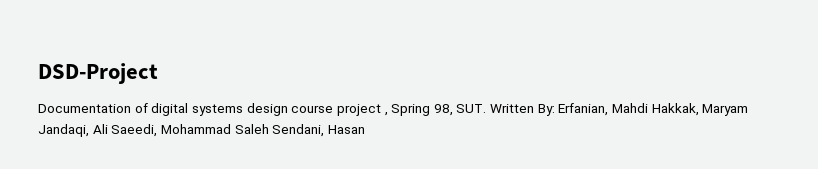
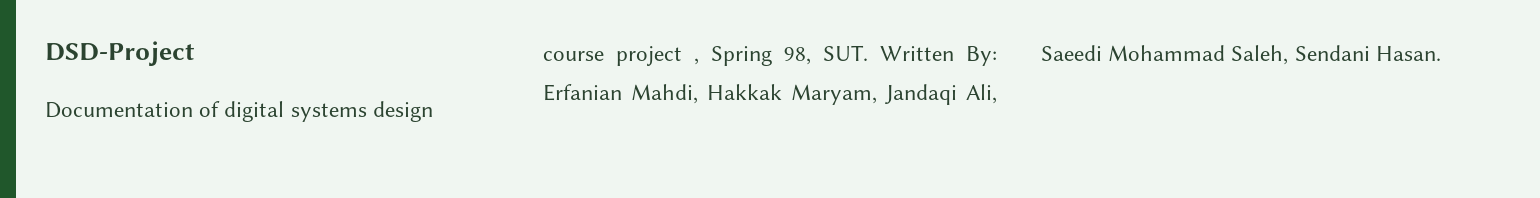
[558,103,749,116] [38,124,365,137] Erfanian, Mahdi Hakkak, Maryam Jandaqi, Ali Saeedi, Mohammad Saleh Sendani, Hasan -> [543,84,997,105] [1041,45,1441,65] Erfanian Mahdi, Hakkak Maryam, Jandaqi Ali, Saeedi Mohammad Saleh, Sendani Hasan.

